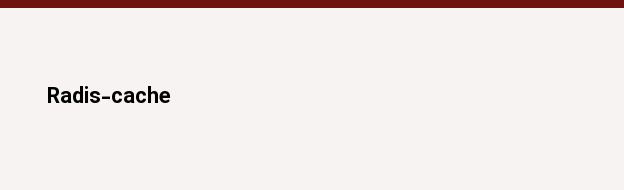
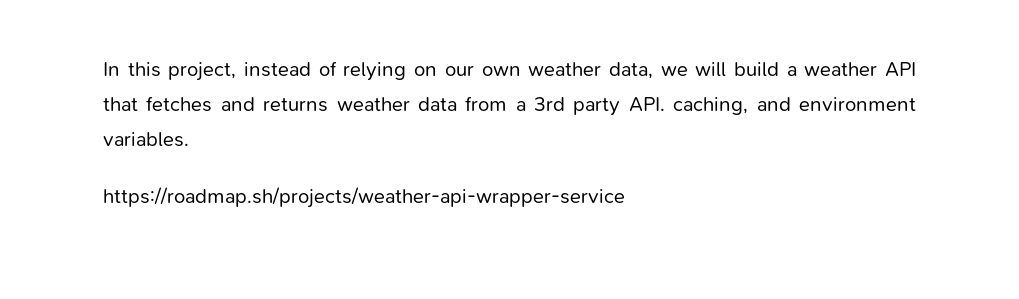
[47,86,171,103] Radis-cache -> [103,61,916,81] [103,96,916,116] [103,132,189,147] [103,187,625,208] In this project, instead of relying on our own weather data, we will build a weather API that fetches and returns weather data from a 3rd party API. caching, and environment variables. // https://roadmap.sh/projects/weather-api-wrapper-service

